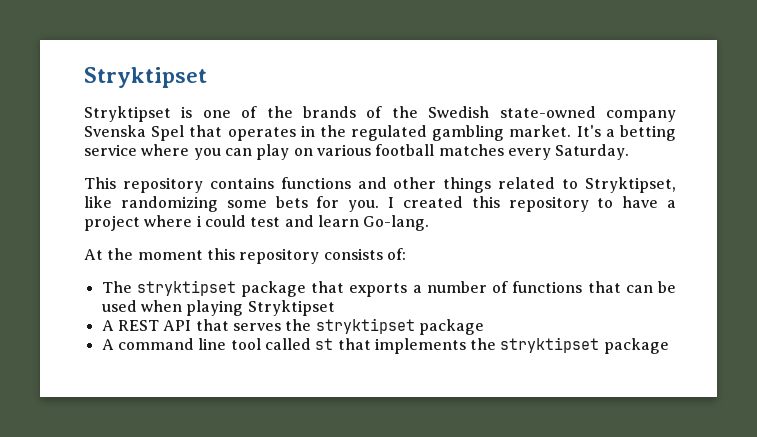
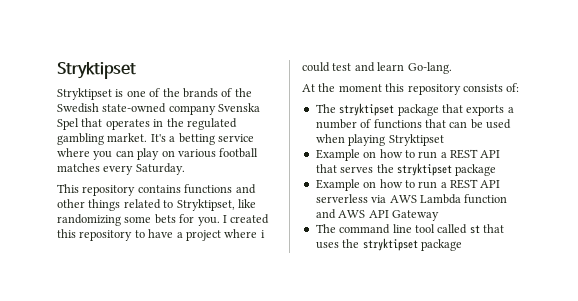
[101,320,114,331] A -> [315,149,447,161] Example on how to run a
[101,339,114,350] A -> [315,179,501,191] [315,194,508,204] [315,209,439,221] [315,224,336,233] Example on how to run a REST API serverless via AWS Lambda function and AWS API Gateway // The
[374,338,466,354] implements -> [315,242,339,249] uses

